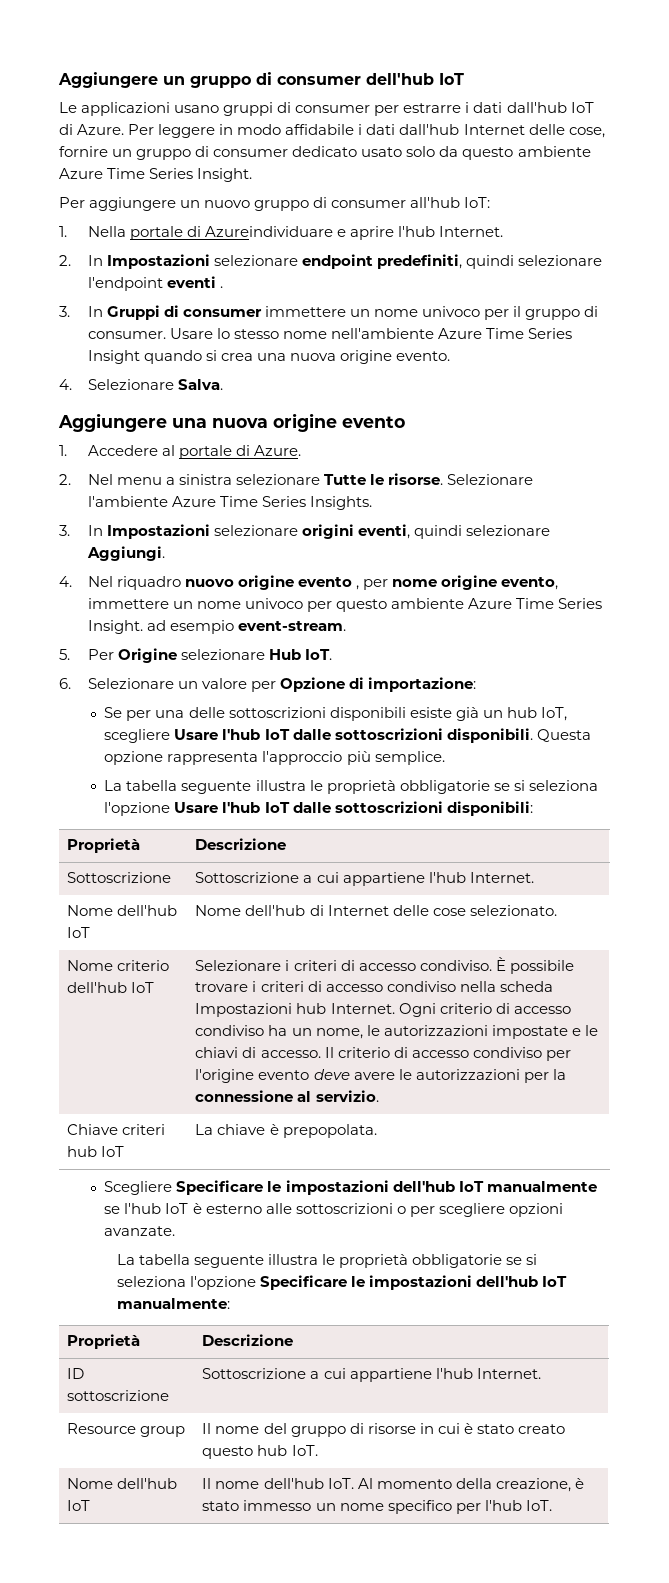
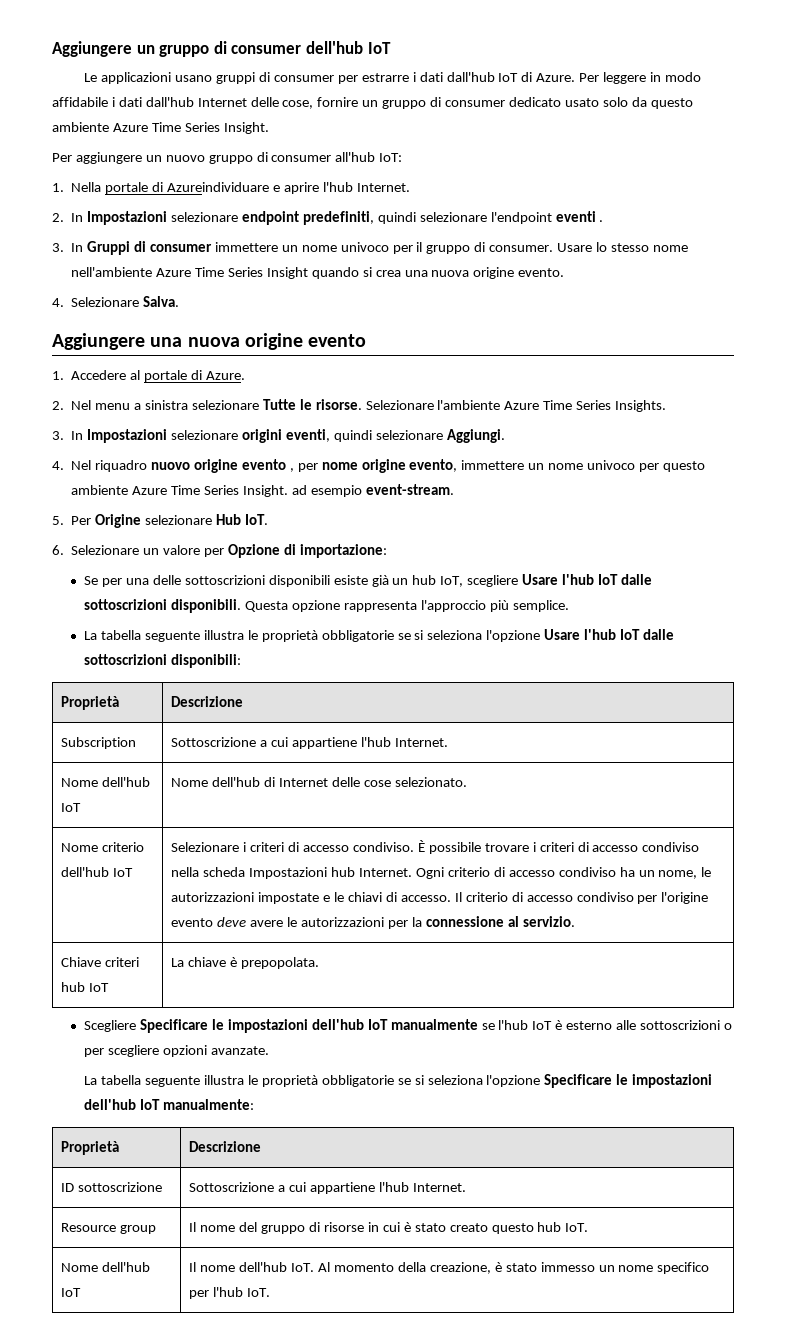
[67,872,172,883] Sottoscrizione -> [61,737,137,749] Subscription

